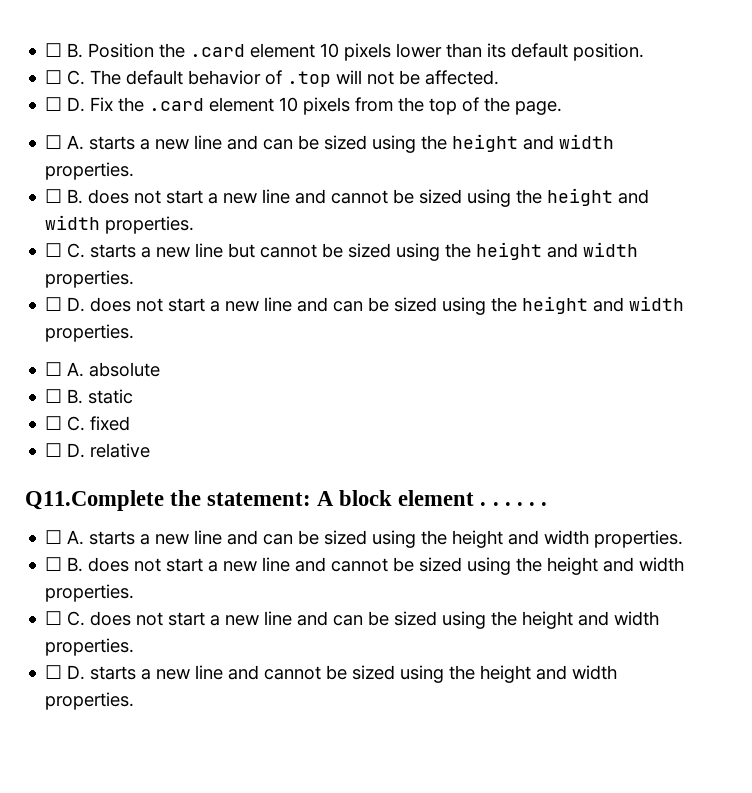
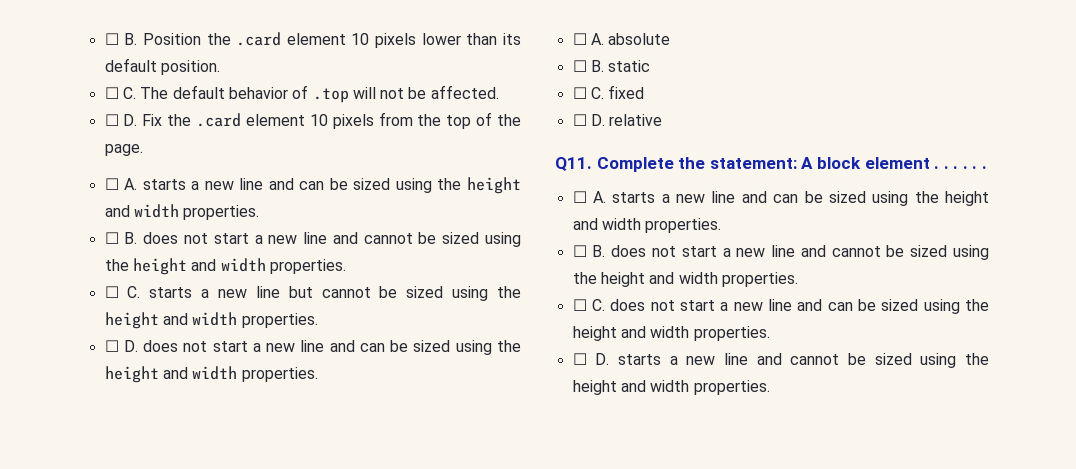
[25,490,164,511] Q11.Complete -> [555,157,674,172] Q11. Complete

